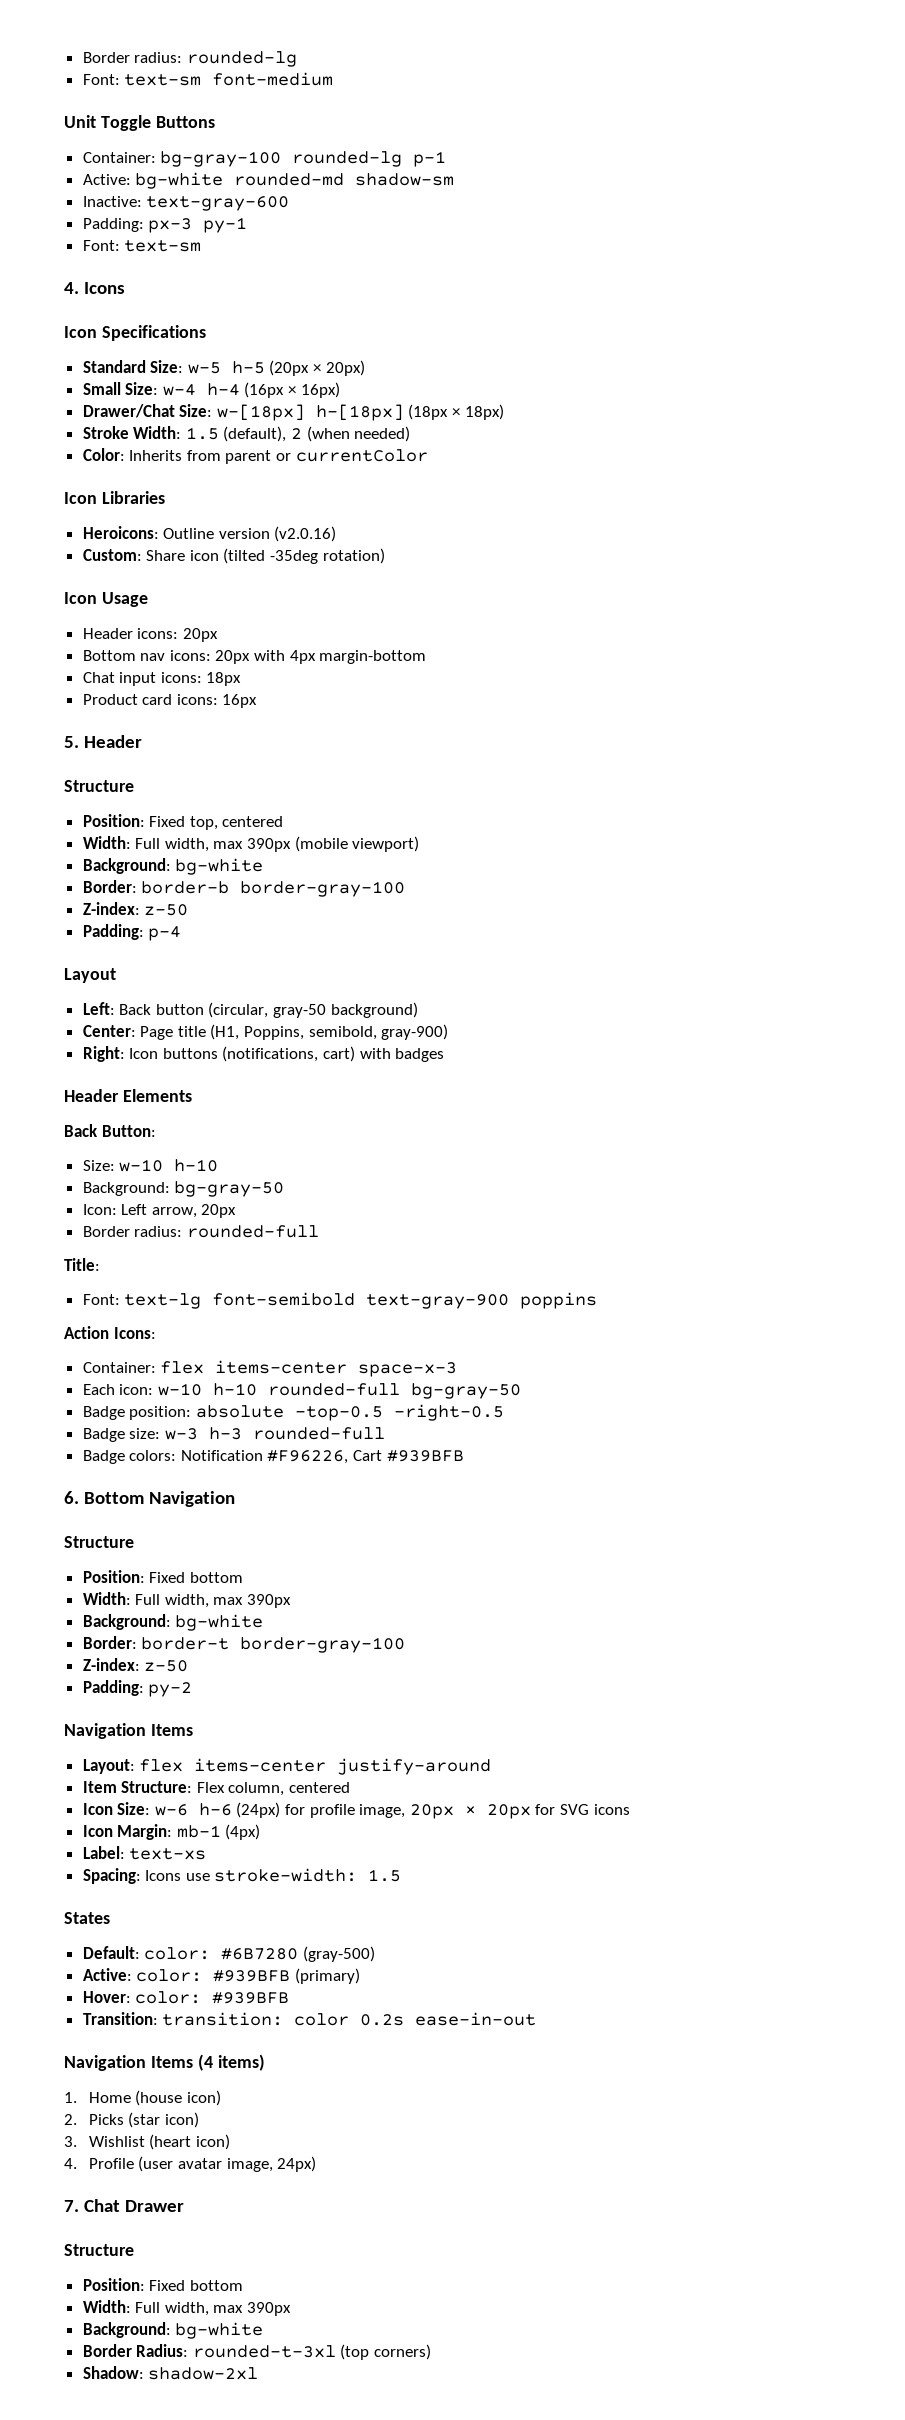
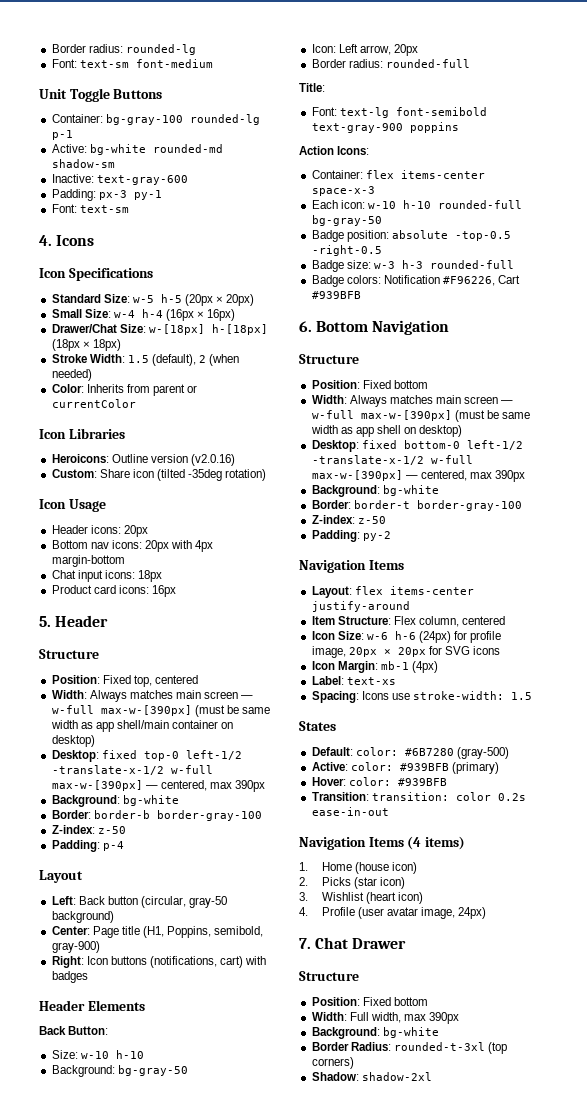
[135,836,420,852] Full width, max 390px (mobile viewport) -> [89,690,254,702] [51,705,270,717] [50,720,234,732] [51,735,95,747] [51,750,242,762] [51,765,213,775] [51,780,266,792] Always matches main screen — w-full max-w-[390px] (must be same width as app shell/main container on desktop) // Desktop: fixed top-0 left-1/2 -translate-x-1/2 w-full max-w-[390px] — centered, max 390px
[135,1594,209,1608] Full width, -> [349,395,514,407] [311,410,530,422] [310,425,463,437] [311,440,523,452] [311,455,473,465] [311,470,467,481] Always matches main screen — w-full max-w-[390px] (must be same width as app shell on desktop) // Desktop: fixed bottom-0 left-1/2 -translate-x-1/2 w-full max-w-[390px] — centered,

